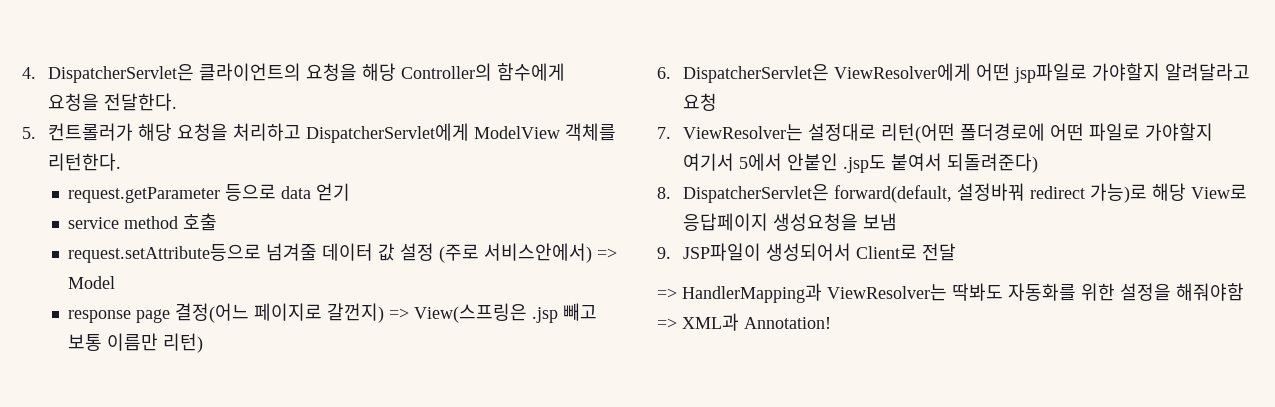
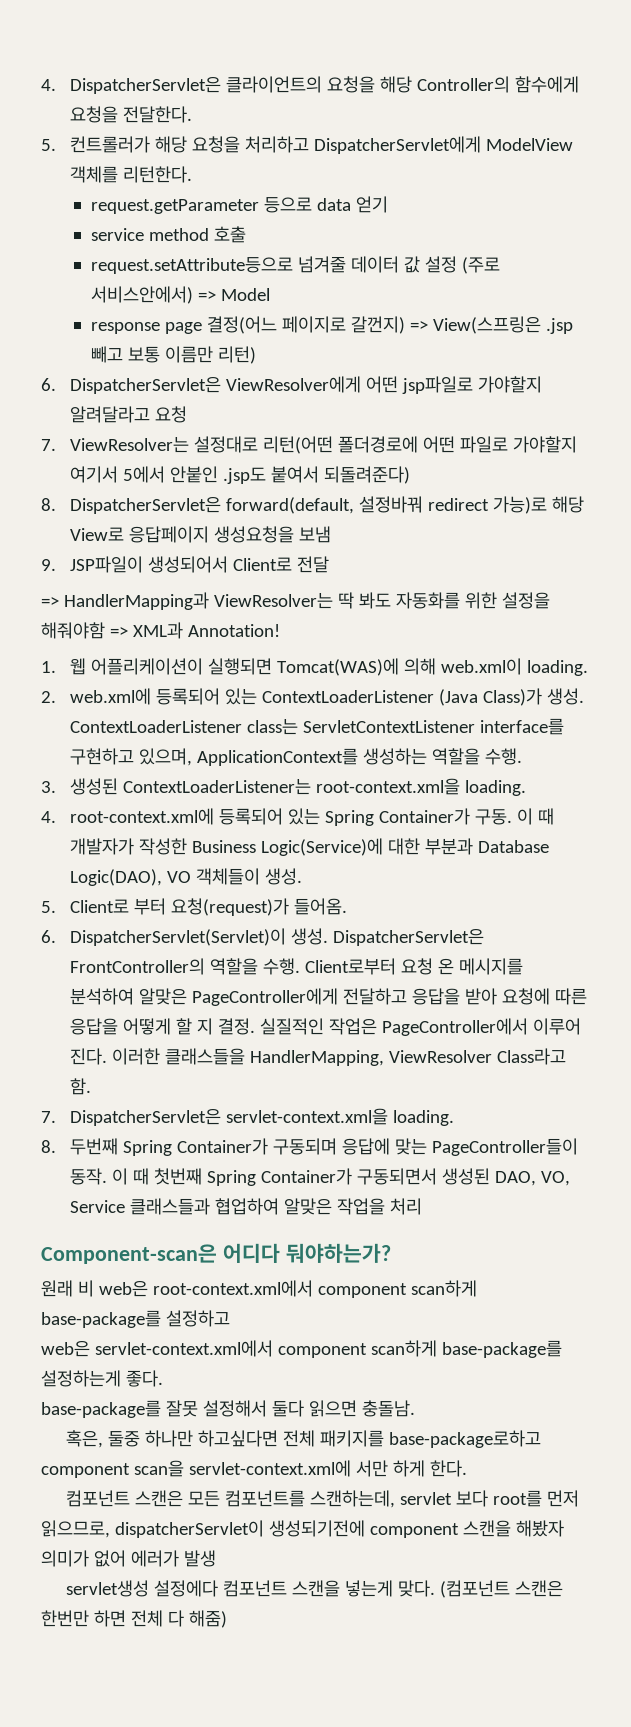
[952,283,1003,301] 딱봐도 -> [337,592,391,609] 딱 봐도
(831, 323) none -> [41,658,589,676] [41,688,585,706] [70,718,565,735] [70,748,523,766] [41,778,527,796] [41,808,555,826] [70,838,550,856] [70,868,303,886] [41,898,348,916] [41,928,485,946] [70,958,524,975] [70,988,588,1006] [70,1018,582,1036] [70,1048,567,1066] [70,1078,92,1095] [41,1108,455,1126] [41,1138,579,1156] [70,1168,571,1186] [70,1198,423,1215] [41,1243,391,1264] [41,1280,477,1298] [41,1310,230,1328] [41,1340,562,1358] [41,1370,163,1387] [41,1400,415,1418] [65,1430,541,1448] [41,1460,467,1478] [65,1490,579,1508] [41,1520,564,1538] [41,1550,216,1567] [65,1580,563,1598] [41,1610,227,1628] // 1. 웹 어플리케이션이 실행되면 Tomcat(WAS)에 의해 web.xml이 loading. // 2. web.xml에 등록되어 있는 ContextLoaderListener (Java Class)가 생성. ContextLoaderListener class는 ServletContextListener interface를 구현하고 있으며, ApplicationContext를 생성하는 역할을 수행. // 3. 생성된 ContextLoaderListener는 root-context.xml을 loading. // 4. root-context.xml에 등록되어 있는 Spring Container가 구동. 이 때 개발자가 작성한 Business Logic(Service)에 대한 부분과 Database Logic(DAO), VO 객체들이 생성. // 5. Client로 부터 요청(request)가 들어옴. // 6. DispatcherServlet(Servlet)이 생성. DispatcherServlet은 FrontController의 역할을 수행. Client로부터 요청 온 메시지를 분석하여 알맞은 PageController에게 전달하고 응답을 받아 요청에 따른 응답을 어떻게 할 지 결정. 실질적인 작업은 PageController에서 이루어 진다. 이러한 클래스들을 HandlerMapping, ViewResolver Class라고 함. // 7. DispatcherServlet은 servlet-context.xml을 loading. // 8. 두번째 Spring Container가 구동되며 응답에 맞는 PageController들이 동작. 이 때 첫번째 Spring Container가 구동되면서 생성된 DAO, VO, Service 클래스들과 협업하여 알맞은 작업을 처리 // Component-scan은 어디다 둬야하는가? // 원래 비 web은 root-context.xml에서 component scan하게 base-package를 설정하고 // web은 servlet-context.xml에서 component scan하게 base-package를 설정하는게 좋다. // base-package를 잘못 설정해서 둘다 읽으면 충돌남. // 혹은, 둘중 하나만 하고싶다면 전체 패키지를 base-package로하고 component scan을 servlet-context.xml에 서만 하게 한다. // 컴포넌트 스캔은 모든 컴포넌트를 스캔하는데, servlet 보다 root를 먼저 읽으므로, dispatcherServlet이 생성되기전에 component 스캔을 해봤자 의미가 없어 에러가 발생 // servlet생성 설정에다 컴포넌트 스캔을 넣는게 맞다. (컴포넌트 스캔은 한번만 하면 전체 다 해줌)

